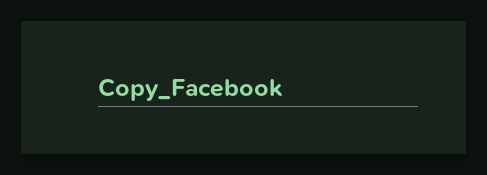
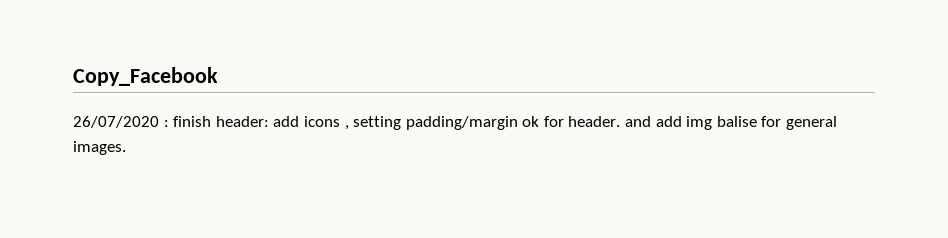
(283, 89) none -> [73,116,838,130] [73,141,126,155] // 26/07/2020 : finish header: add icons , setting padding/margin ok for header. and add img balise for general images.

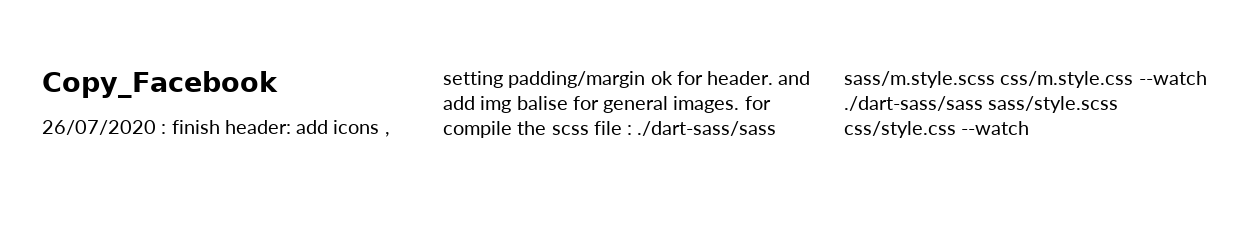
(126, 148) none -> [744,96,771,110] [443,121,777,138] [844,71,1207,88] [844,96,1119,113] [844,121,1030,138] for compile the scss file : ./dart-sass/sass sass/m.style.scss css/m.style.css --watch ./dart-sass/sass sass/style.scss css/style.css --watch

